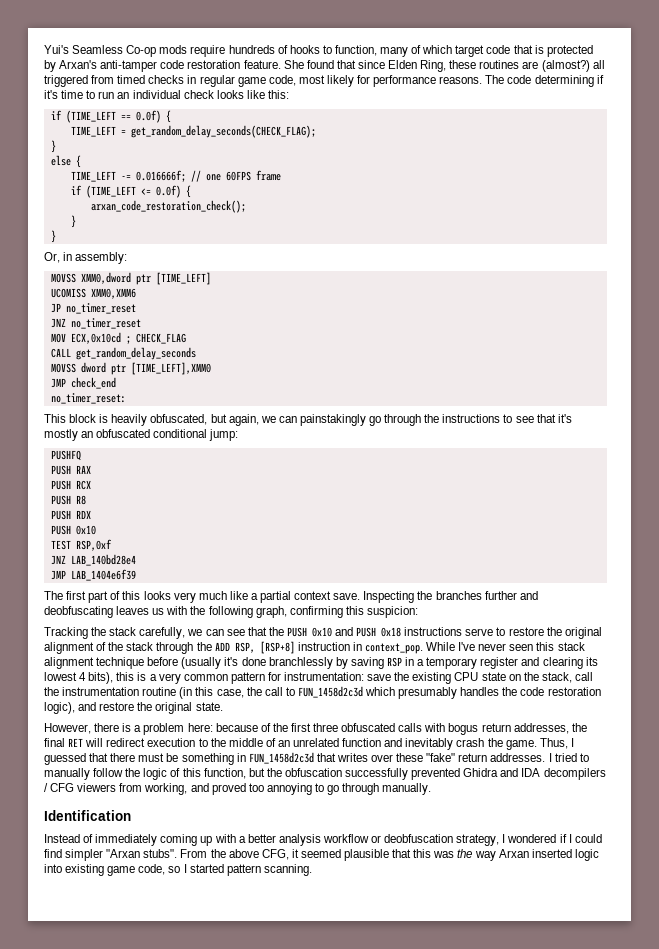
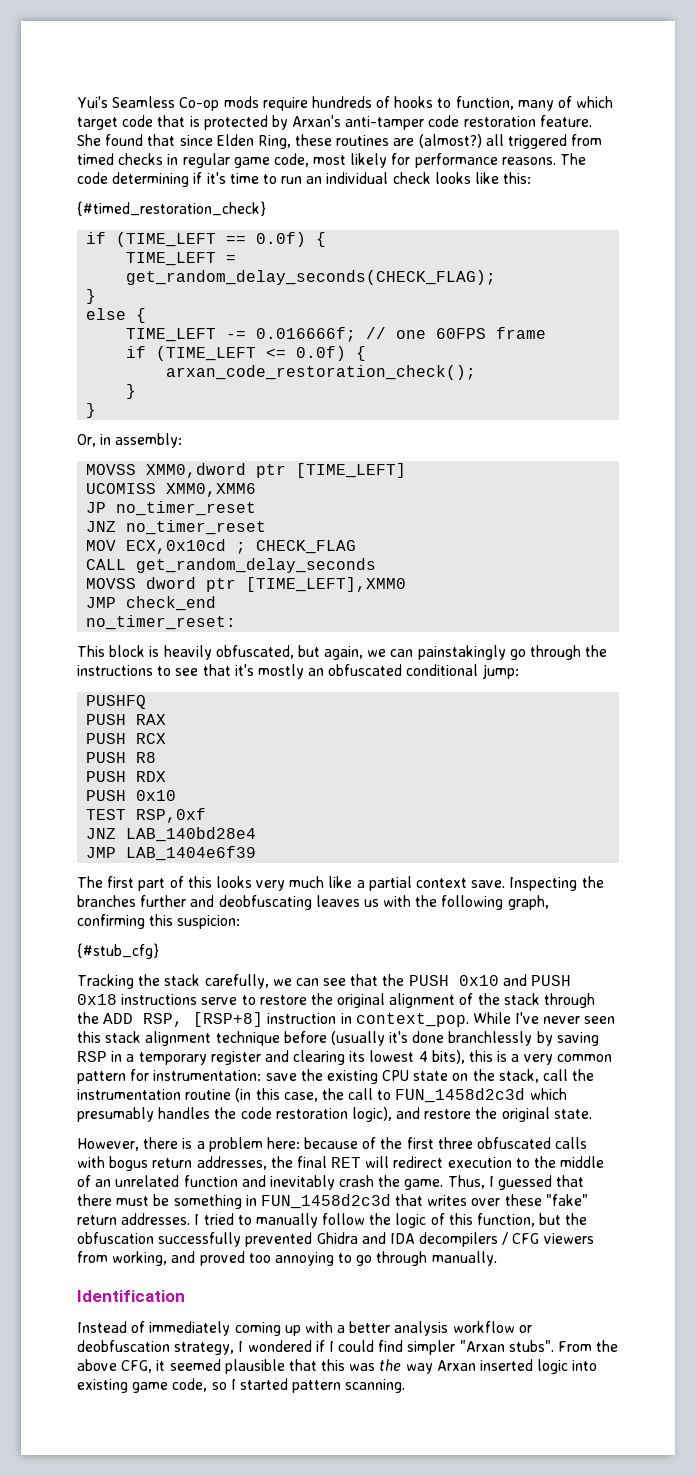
(289, 94) none -> [77,201,266,216] // {#timed_restoration_check}
(418, 612) none -> [77,943,159,959] // {#stub_cfg}

